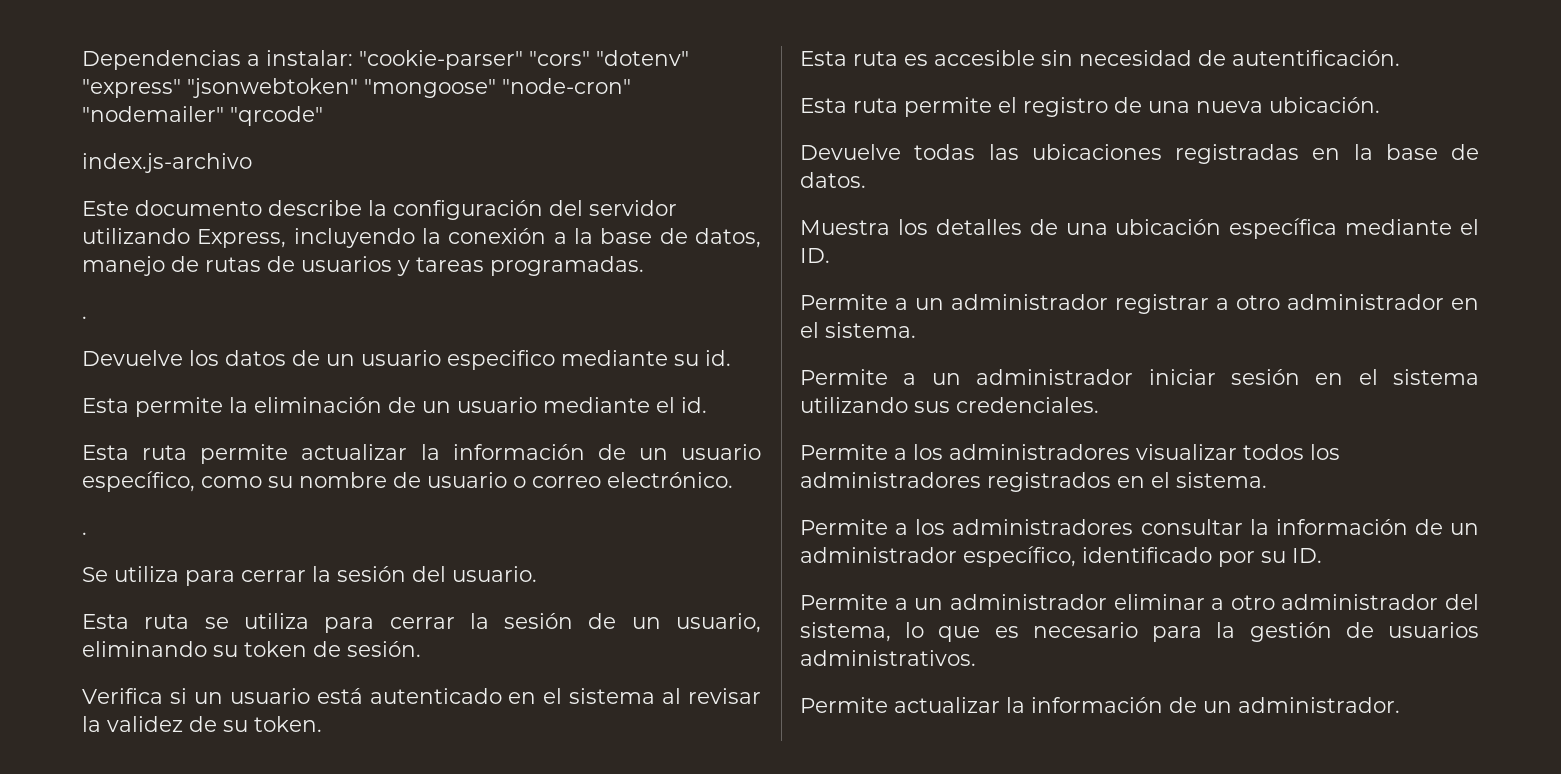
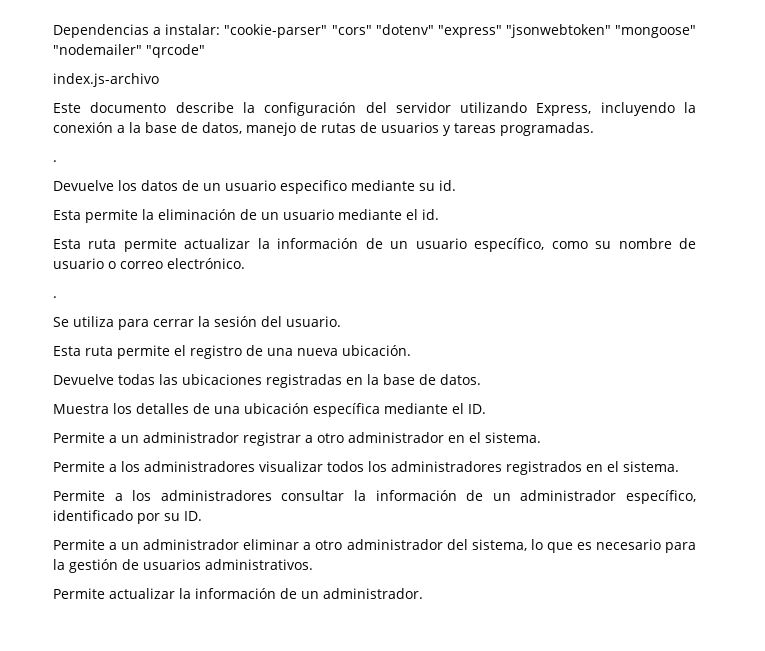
[502,78,631,94] "node-cron" -> (696, 31) none
[82,613,761,633] [82,641,421,657] [82,688,761,704] [82,716,322,732] [800,50,1400,66] // Esta ruta se utiliza para cerrar la sesión de un usuario, eliminando su token de sesión. // Verifica si un usuario está autenticado en el sistema al revisar la validez de su token. // Esta ruta es accesible sin necesidad de autentificación. -> (341, 321) none
[800,369,1479,385] [800,397,1099,413] // Permite a un administrador iniciar sesión en el sistema utilizando sus credenciales. -> (541, 437) none

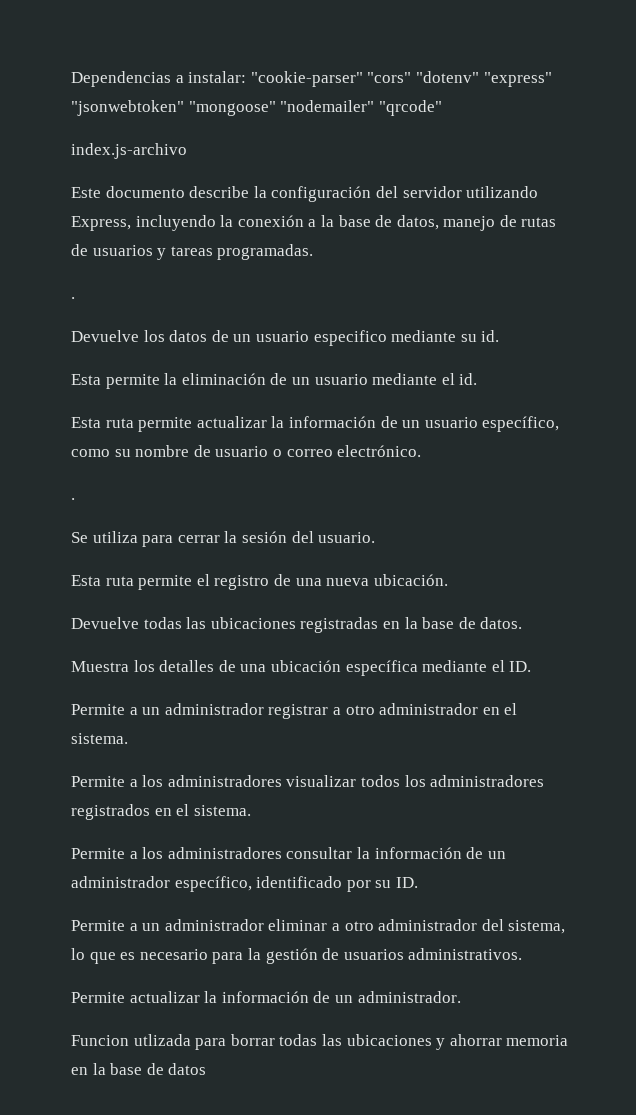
(423, 593) none -> [71,1034,569,1050] [71,1063,207,1075] // Funcion utlizada para borrar todas las ubicaciones y ahorrar memoria en la base de datos

